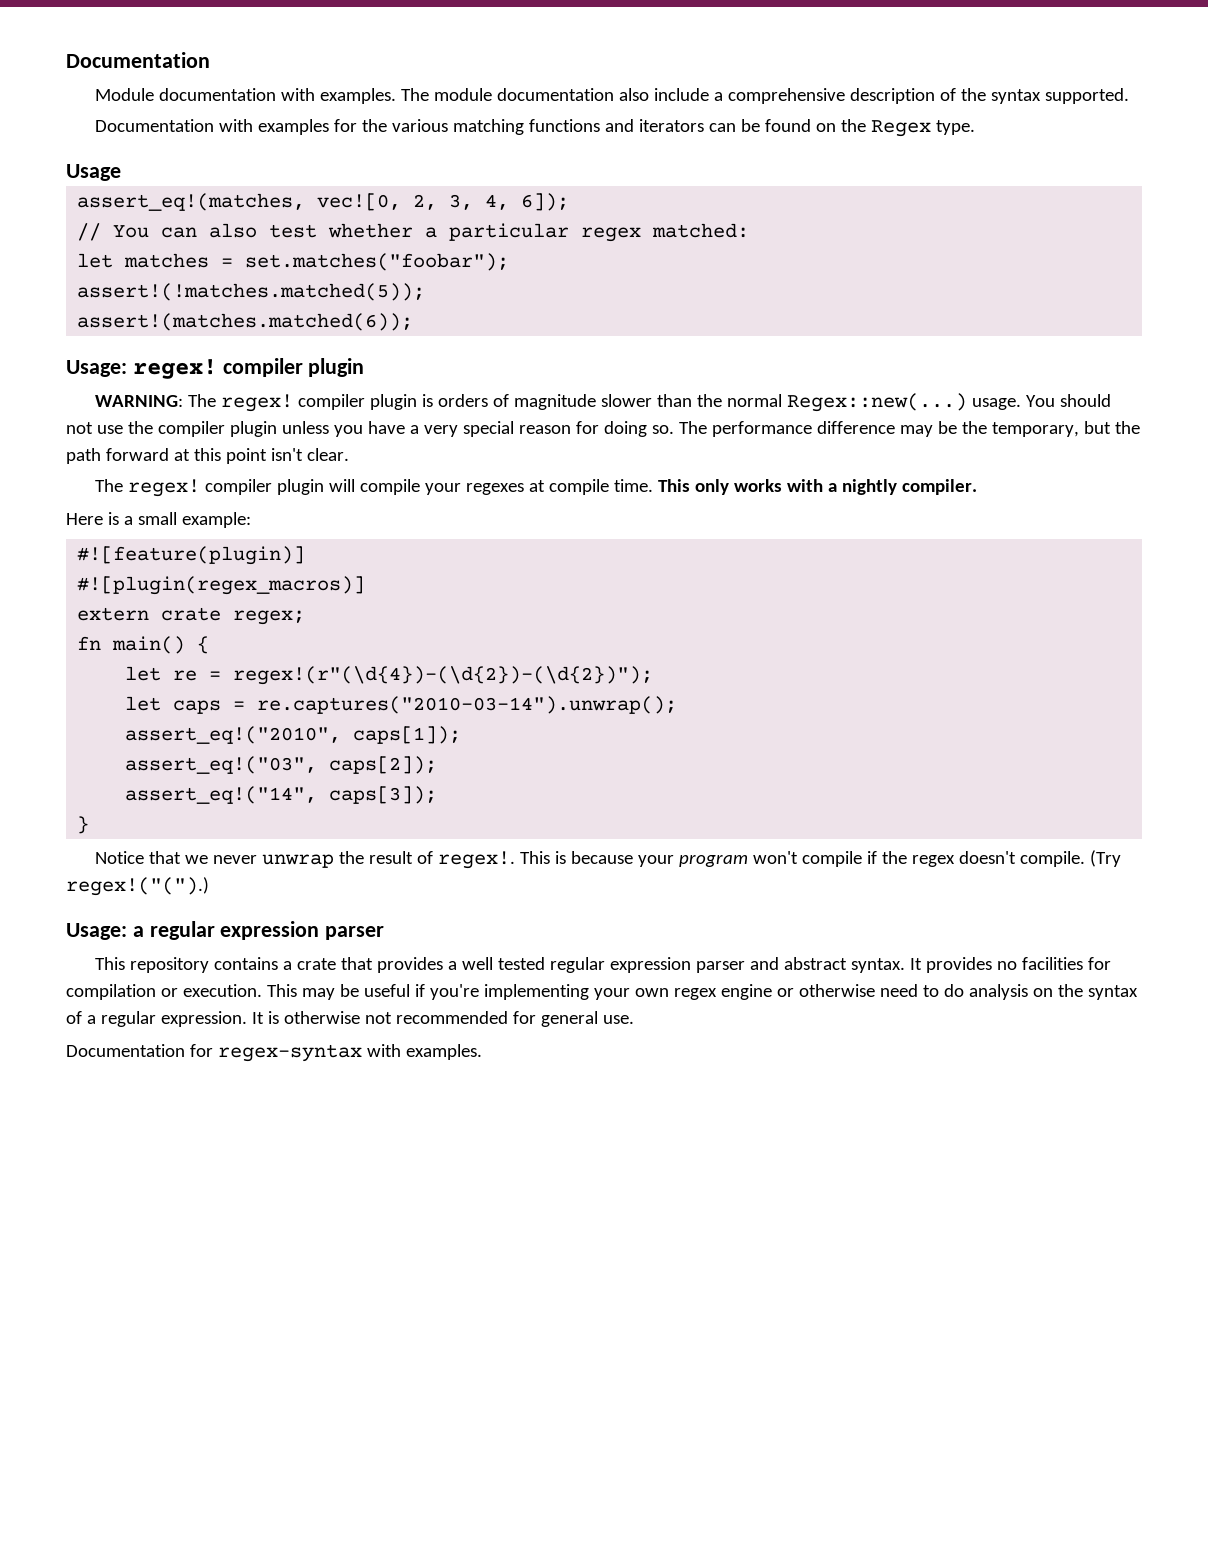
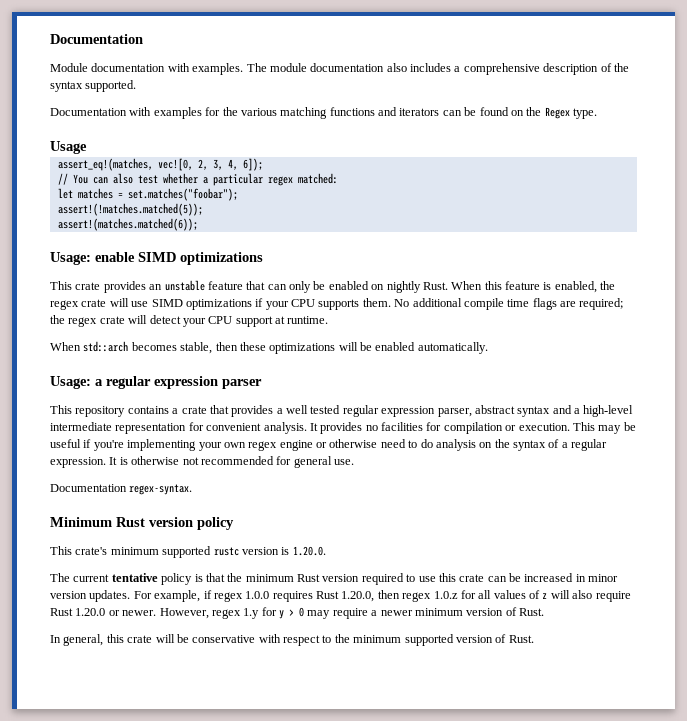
[654,88,710,101] include -> [410,63,451,72] includes
[132,358,365,379] [95,393,1112,412] [66,421,1140,437] [66,448,349,464] [95,479,978,497] [66,512,251,528] [77,546,306,565] [77,576,366,595] [77,607,306,625] [77,636,210,654] [125,666,654,685] [125,696,678,714] [125,726,462,744] [125,756,438,774] [125,786,438,804] [77,816,90,834] [95,850,1122,869] [66,877,209,896] regex! compiler plugin // WARNING: The regex! compiler plugin is orders of magnitude slower than the normal Regex::new(...) usage. You should not use the compiler plugin unless you have a very special reason for doing so. The performance difference may be the temporary, but the path forward at this point isn't clear. // The regex! compiler plugin will compile your regexes at compile time. This only works with a nightly compiler. // Here is a small example: // #![feature(plugin)] // #![plugin(regex_macros)] // extern crate regex; // fn main() { // let re = regex!(r"(\d{4})-(\d{2})-(\d{2})"); // let caps = re.captures("2010-03-14").unwrap(); // assert_eq!("2010", caps[1]); // assert_eq!("03", caps[2]); // assert_eq!("14", caps[3]); // } // Notice that we never unwrap the result of regex!. This is because your program won't compile if the regex doesn't compile. (Try regex!("(").) -> [95,252,263,265] [50,280,616,293] [50,298,624,310] [50,315,329,327] [50,341,488,354] enable SIMD optimizations // This crate provides an unstable feature that can only be enabled on nightly Rust. When this feature is enabled, the regex crate will use SIMD optimizations if your CPU supports them. No additional compile time flags are required; the regex crate will detect your CPU support at runtime. // When std::arch becomes stable, then these optimizations will be enabled automatically.
[696,957,906,973] parser and abstract syntax. -> [437,405,634,417] [50,422,307,434] parser, abstract syntax and a high-level intermediate representation for convenient analysis.
[189,1044,482,1062] for regex-syntax with examples. -> [129,484,193,495] [50,517,234,530] [50,546,326,558] [50,573,619,585] [50,590,631,602] [50,607,544,619] [50,634,534,646] regex-syntax. // Minimum Rust version policy // This crate's minimum supported rustc version is 1.20.0. // The current tentative policy is that the minimum Rust version required to use this crate can be increased in minor version updates. For example, if regex 1.0.0 requires Rust 1.20.0, then regex 1.0.z for all values of z will also require Rust 1.20.0 or newer. However, regex 1.y for y > 0 may require a newer minimum version of Rust. // In general, this crate will be conservative with respect to the minimum supported version of Rust.

